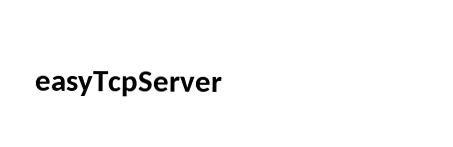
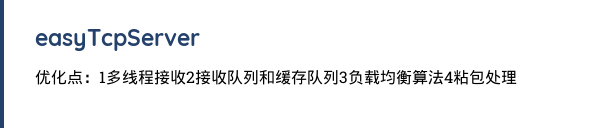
(223, 83) none -> [35,69,517,85] // 优化点：1多线程接收2接收队列和缓存队列3负载均衡算法4粘包处理

